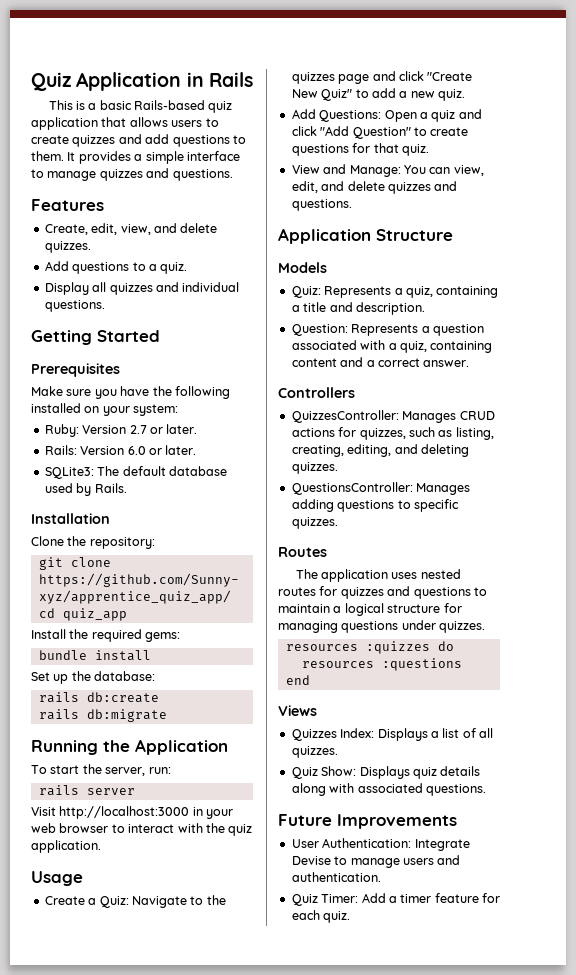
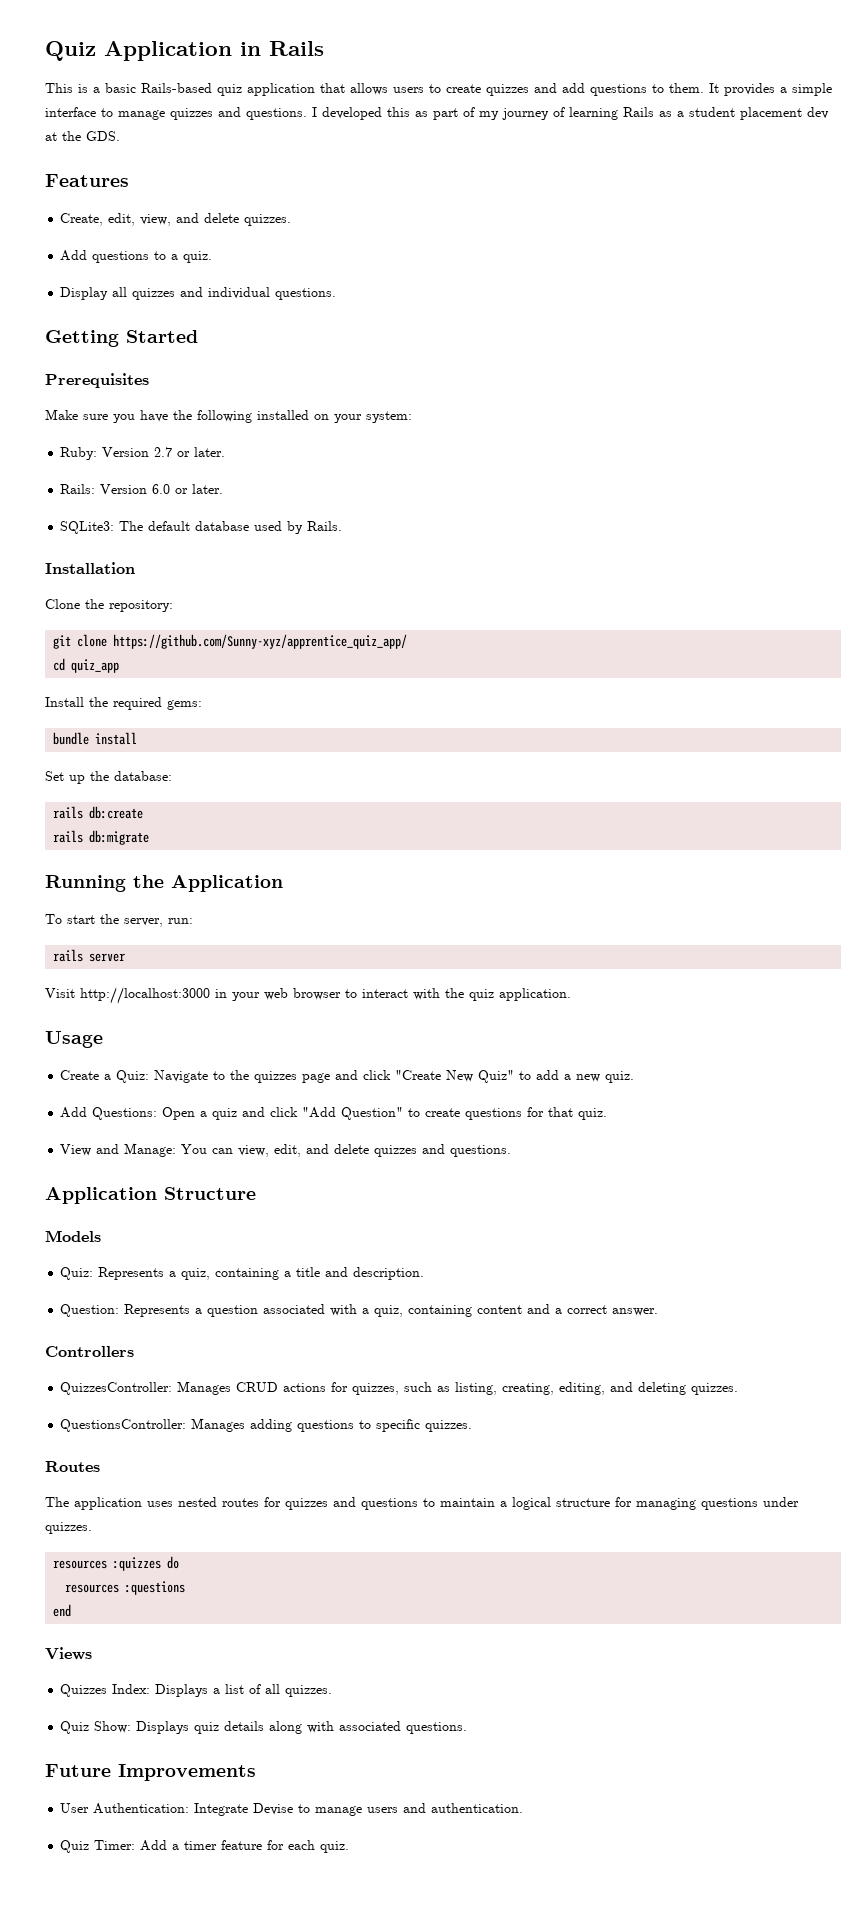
(233, 175) none -> [312,107,829,120] [45,131,120,141] I developed this as part of my journey of learning Rails as a student placement dev at the GDS.

